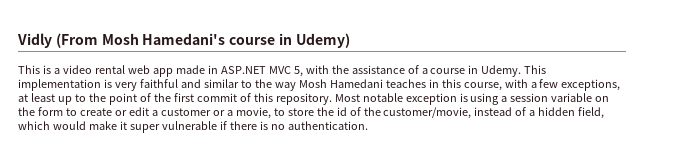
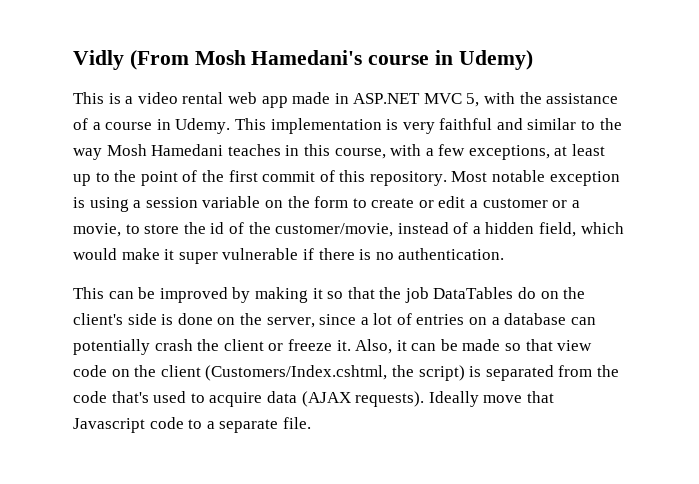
(368, 125) none -> [73,287,586,303] [73,313,596,328] [73,339,593,355] [73,365,619,381] [73,391,554,407] [73,417,311,433] // This can be improved by making it so that the job DataTables do on the client's side is done on the server, since a lot of entries on a database can potentially crash the client or freeze it. Also, it can be made so that view code on the client (Customers/Index.cshtml, the script) is separated from the code that's used to acquire data (AJAX requests). Ideally move that Javascript code to a separate file.

